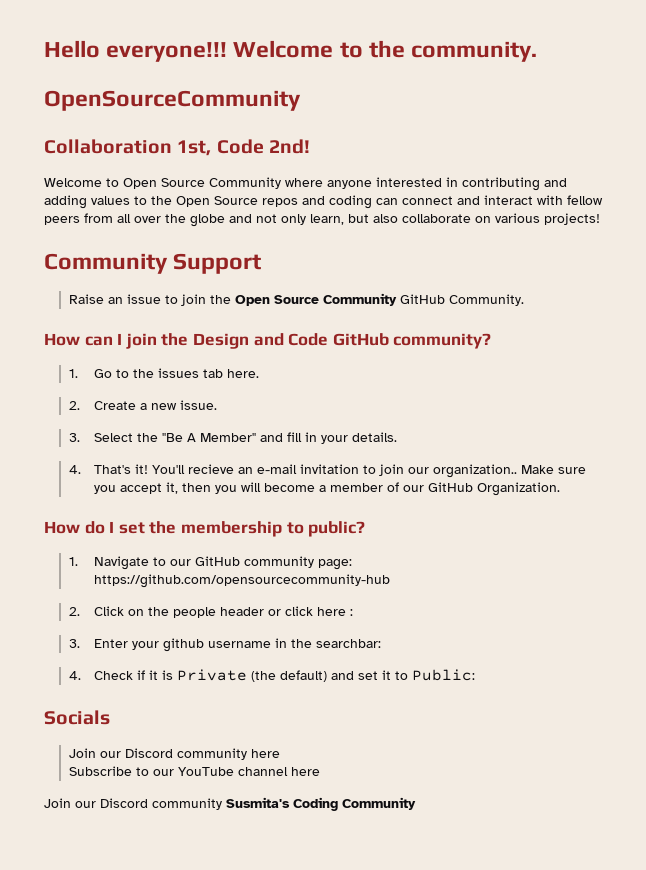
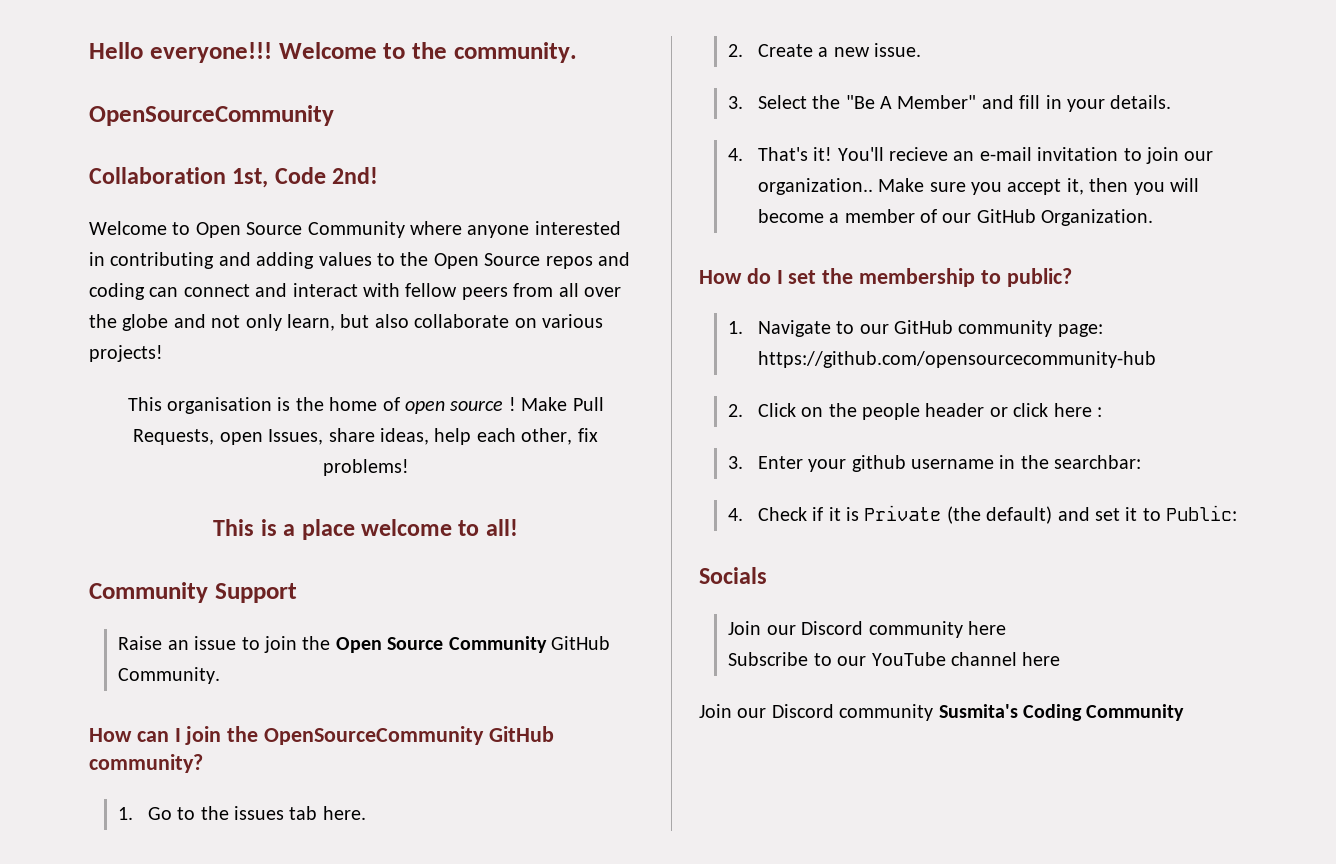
(600, 219) none -> [127,397,604,414] [133,428,598,445] [322,459,409,476] [213,519,518,540] // This organisation is the home of open source ! Make Pull Requests, open Issues, share ideas, help each other, fix problems! // This is a place welcome to all!
[192,333,329,349] Design and Code -> [264,726,485,745] OpenSourceCommunity

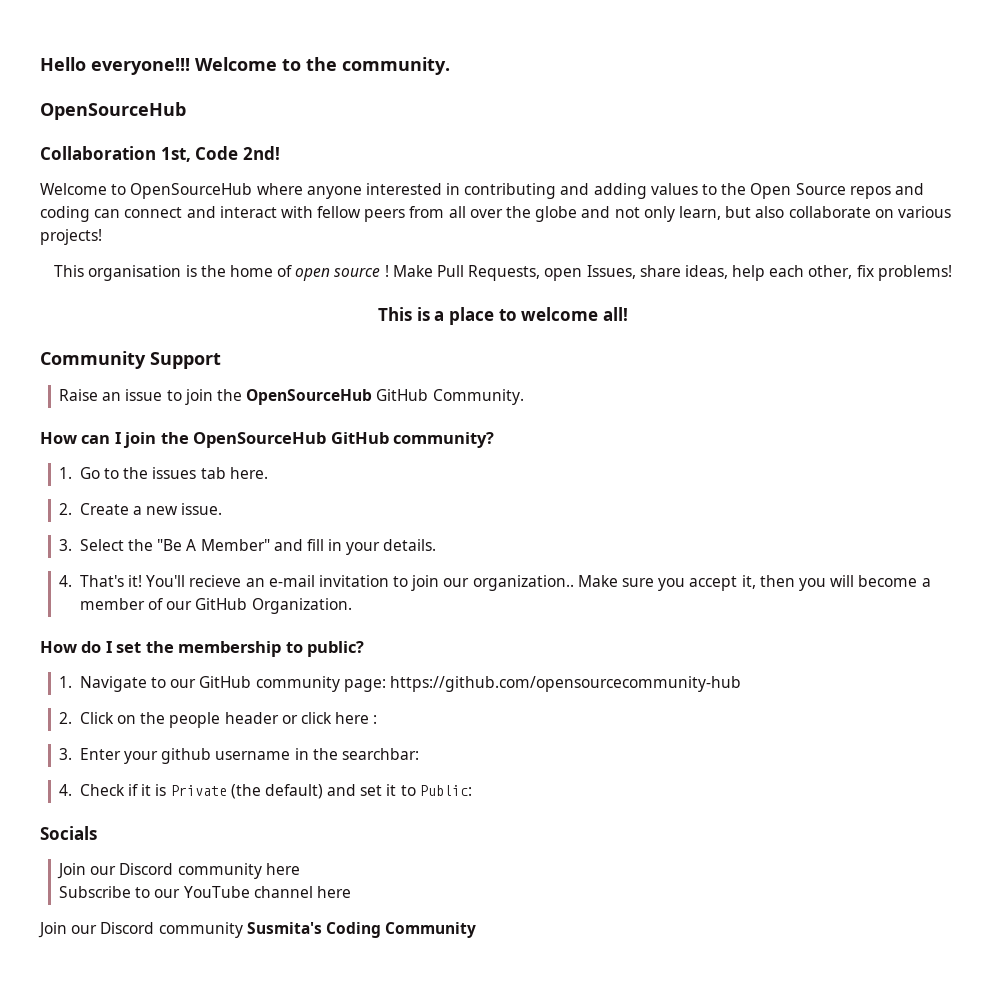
[89,105,334,126] OpenSourceCommunity -> [40,102,186,120] OpenSourceHub
[195,221,405,238] Open Source Community -> [130,183,253,199] OpenSourceHub
[360,519,480,536] welcome to -> [498,307,599,321] to welcome
[335,636,547,653] Open Source Community -> [246,389,373,405] OpenSourceHub
[264,726,485,745] OpenSourceCommunity -> [193,432,327,448] OpenSourceHub

